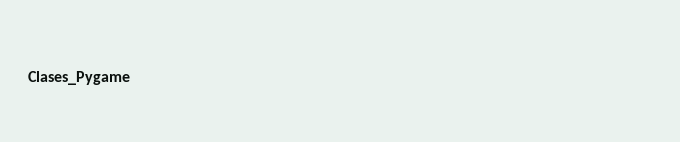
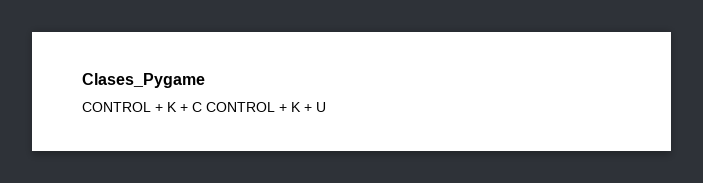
(130, 78) none -> [82,102,326,112] // CONTROL + K + C CONTROL + K + U

